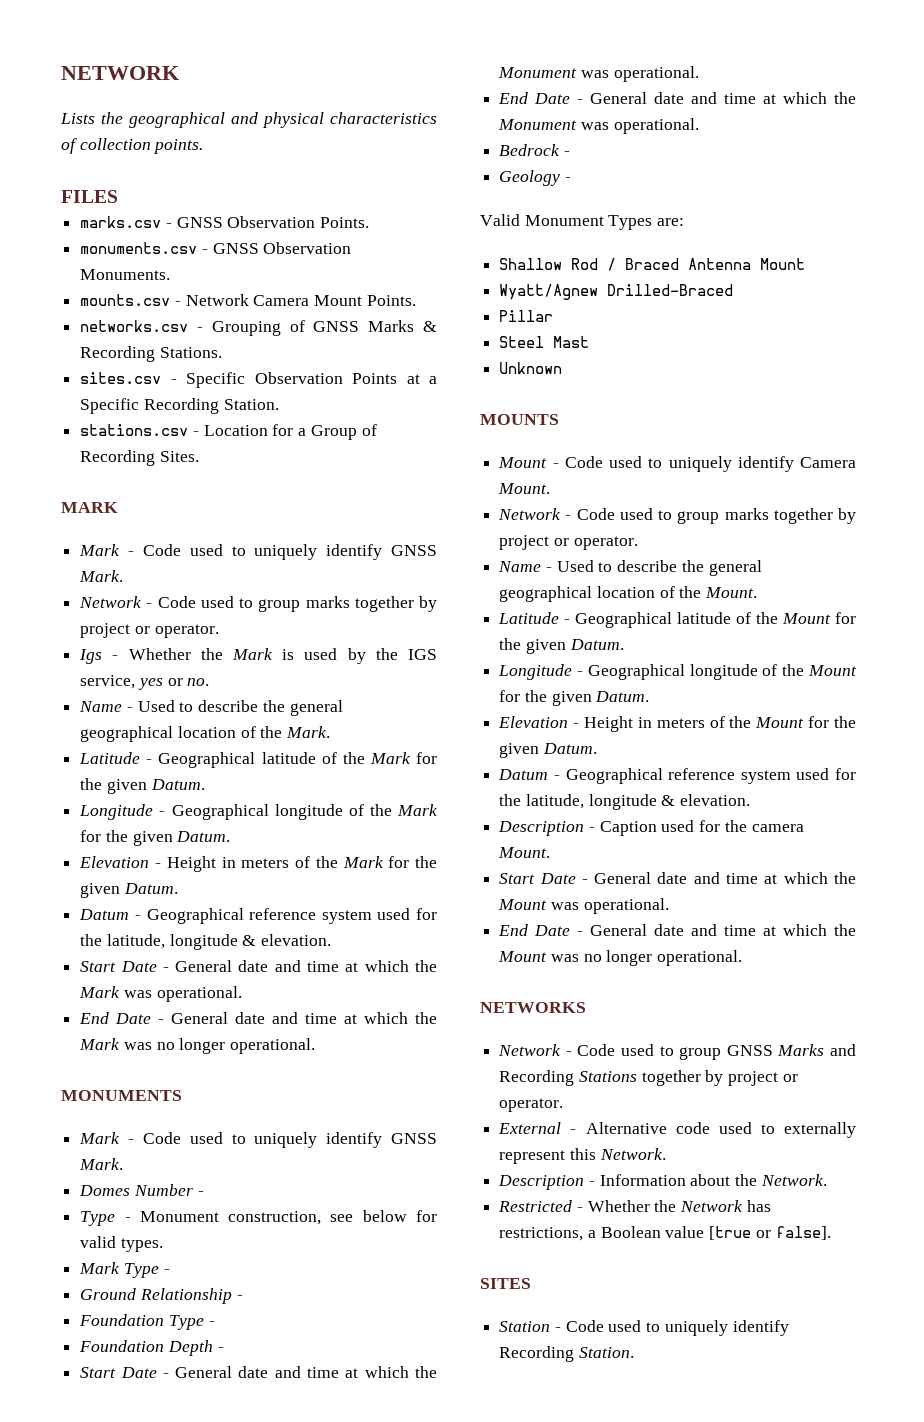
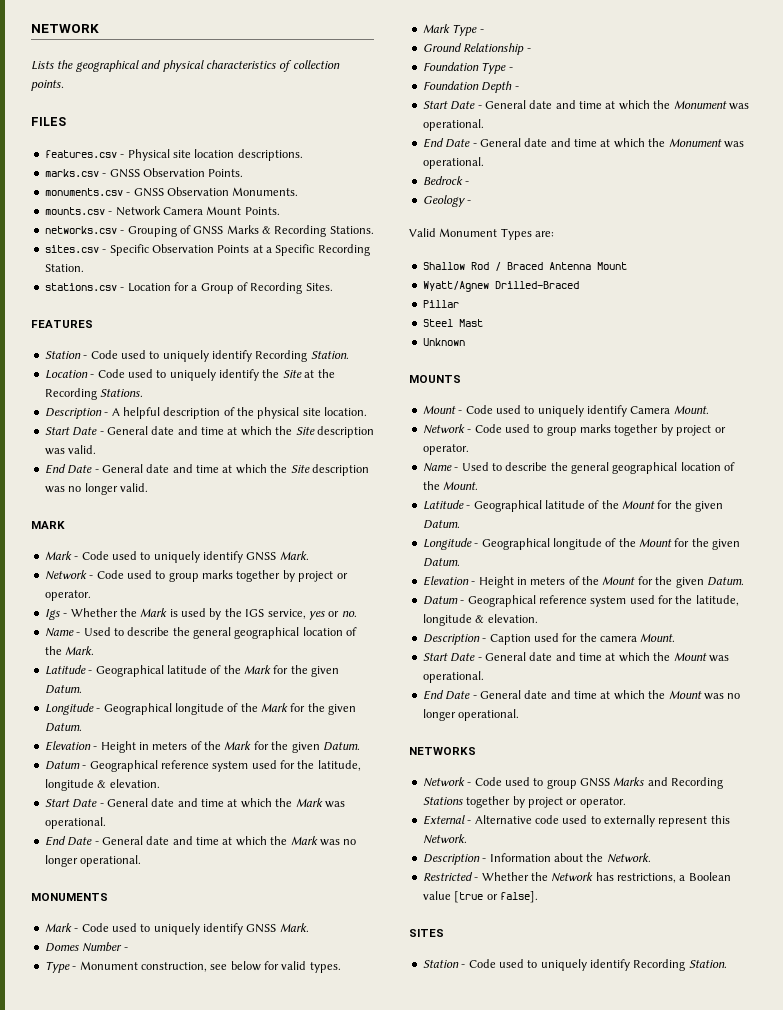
(118, 196) none -> [44,149,303,161] // features.csv - Physical site location descriptions.
(199, 456) none -> [31,320,93,328] [44,350,349,362] [44,369,335,381] [44,388,144,400] [44,407,368,419] [44,426,374,438] [44,445,97,455] [44,464,369,476] [44,483,148,495] // FEATURES // Station - Code used to uniquely identify Recording Station. // Location - Code used to uniquely identify the Site at the Recording Stations. // Description - A helpful description of the physical site location. // Start Date - General date and time at which the Site description was valid. // End Date - General date and time at which the Site description was no longer valid.

